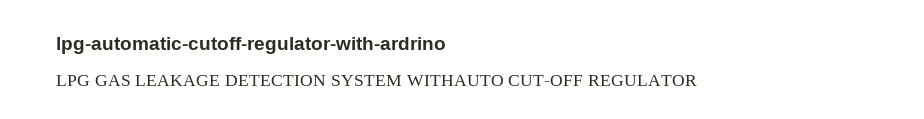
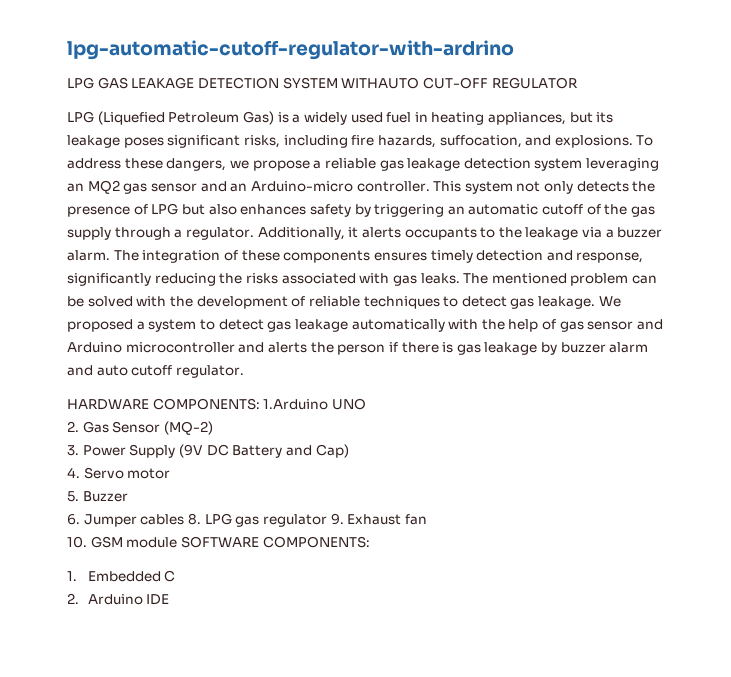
(698, 80) none -> [67,111,614,125] [67,135,654,148] [67,158,660,171] [67,180,656,194] [67,203,656,217] [67,227,663,240] [67,250,644,263] [67,273,658,286] [67,296,621,309] [67,319,664,332] [67,342,649,355] [67,365,244,378] [67,398,366,410] [67,421,213,435] [67,444,349,458] [67,467,171,479] [67,491,128,502] [67,513,427,527] [67,536,370,548] [67,570,176,582] [67,593,170,605] // LPG (Liquefied Petroleum Gas) is a widely used fuel in heating appliances, but its leakage poses significant risks, including fire hazards, suffocation, and explosions. To address these dangers, we propose a reliable gas leakage detection system leveraging an MQ2 gas sensor and an Arduino-micro controller. This system not only detects the presence of LPG but also enhances safety by triggering an automatic cutoff of the gas supply through a regulator. Additionally, it alerts occupants to the leakage via a buzzer alarm. The integration of these components ensures timely detection and response, significantly reducing the risks associated with gas leaks. The mentioned problem can be solved with the development of reliable techniques to detect gas leakage. We proposed a system to detect gas leakage automatically with the help of gas sensor and Arduino microcontroller and alerts the person if there is gas leakage by buzzer alarm and auto cutoff regulator. // HARDWARE COMPONENTS: 1.Arduino UNO // 2. Gas Sensor (MQ-2) // 3. Power Supply (9V DC Battery and Cap) // 4. Servo motor // 5. Buzzer // 6. Jumper cables 8. LPG gas regulator 9. Exhaust fan // 10. GSM module SOFTWARE COMPONENTS: // 1. Embedded C // 2. Arduino IDE

